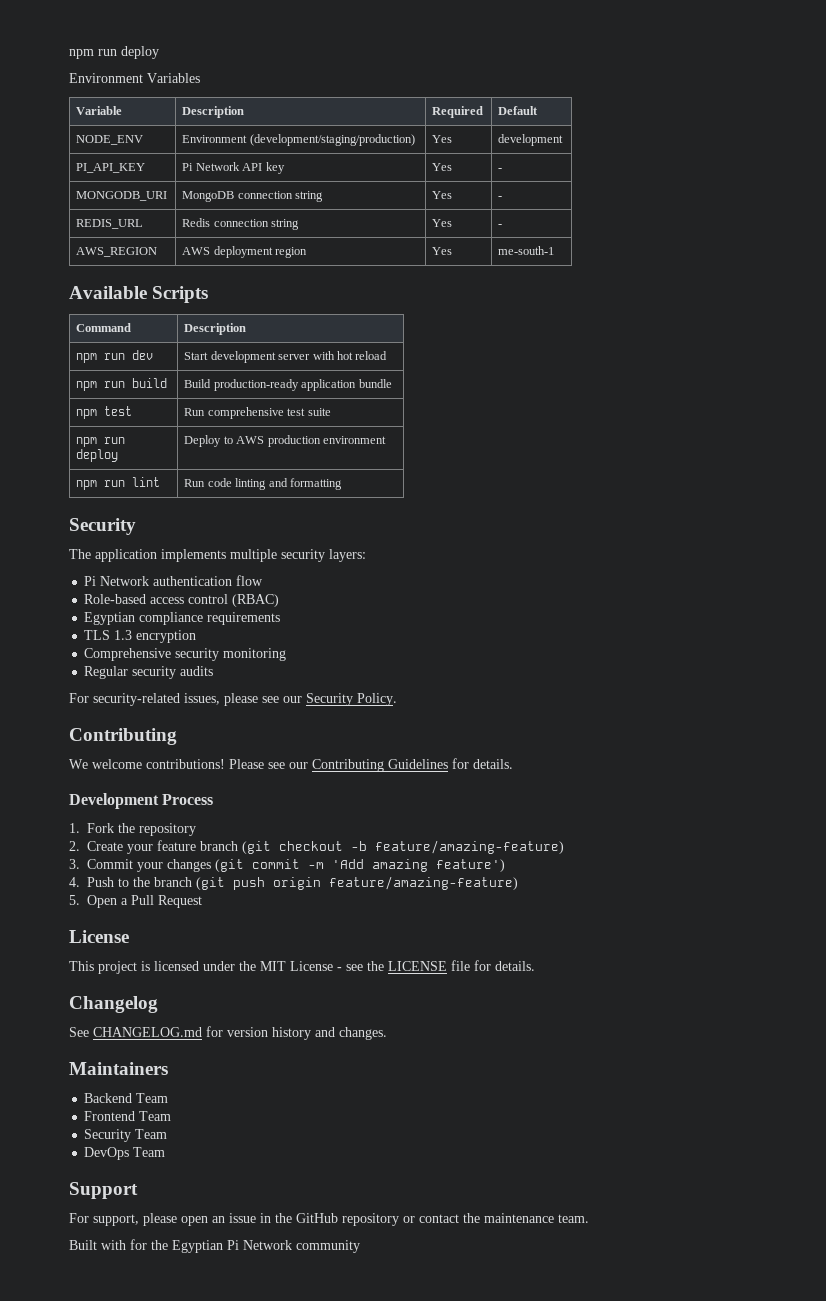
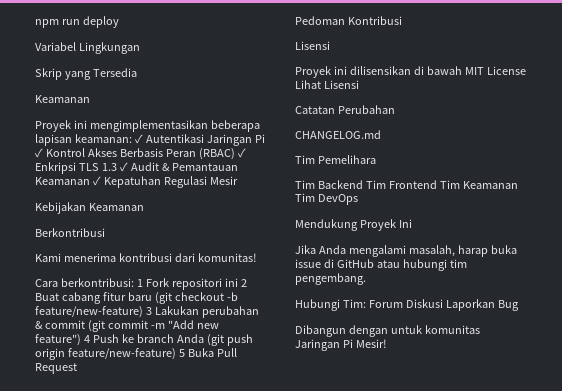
[69,73,200,83] [76,106,123,115] [182,106,245,118] [432,106,484,118] [498,106,539,115] [76,135,144,145] [182,134,415,146] [432,135,453,143] [498,134,564,146] [76,163,146,173] [182,162,285,174] [432,163,453,171] [498,168,503,171] [76,191,168,201] [182,191,324,202] [432,191,453,199] [498,196,503,199] [76,219,144,229] [182,218,300,230] [432,219,453,227] [498,224,503,227] [76,247,158,257] [182,246,308,258] [432,247,453,255] [498,246,555,255] [69,286,209,303] [76,323,132,332] [184,323,247,335] [76,350,154,363] [184,351,388,363] [76,378,168,391] [184,379,392,391] [76,406,133,419] [184,407,331,419] [76,437,126,447] [76,449,119,462] [184,435,386,447] [76,477,161,490] [184,478,342,490] [69,518,136,535] [69,549,366,562] [84,575,264,586] [84,594,280,607] [84,612,281,625] [84,630,197,643] [84,648,287,661] [84,666,214,679] [69,693,397,706] [69,728,177,745] [69,758,513,772] [69,793,214,809] [69,823,196,836] [69,840,564,854] [69,859,505,872] [69,876,518,890] [69,895,202,908] [69,930,129,943] [69,960,535,974] [69,996,158,1013] [69,1026,387,1040] [69,1062,168,1075] [84,1093,169,1103] [84,1111,172,1121] [84,1129,168,1142] [84,1147,166,1160] [69,1182,138,1199] [69,1213,589,1226] [69,1239,360,1253] Environment Variables // Variable | Description | Required | Default // NODE_ENV | Environment (development/staging/production) | Yes | development // PI_API_KEY | Pi Network API key | Yes | - // MONGODB_URI | MongoDB connection string | Yes | - // REDIS_URL | Redis connection string | Yes | - // AWS_REGION | AWS deployment region | Yes | me-south-1 // Available Scripts // Command | Description // npm run dev | Start development server with hot reload // npm run build | Build production-ready application bundle // npm test | Run comprehensive test suite // npm run deploy | Deploy to AWS production environment // npm run lint | Run code linting and formatting // Security // The application implements multiple security layers: // Pi Network authentication flow // Role-based access control (RBAC) // Egyptian compliance requirements // TLS 1.3 encryption // Comprehensive security monitoring // Regular security audits // For security-related issues, please see our Security Policy. // Contributing // We welcome contributions! Please see our Contributing Guidelines for details. // Development Process // 1. Fork the repository // 2. Create your feature branch (git checkout -b feature/amazing-feature) // 3. Commit your changes (git commit -m 'Add amazing feature') // 4. Push to the branch (git push origin feature/amazing-feature) // 5. Open a Pull Request // License // This project is licensed under the MIT License - see the LICENSE file for details. // Changelog // See CHANGELOG.md for version history and changes. // Maintainers // Backend Team // Frontend Team // Security Team // DevOps Team // Support // For support, please open an issue in the GitHub repository or contact the maintenance team. // Built with for the Egyptian Pi Network community -> [35,42,140,54] [35,68,137,80] [35,95,90,103] [35,120,260,132] [35,134,265,146] [35,148,246,160] [35,162,238,174] [35,176,238,188] [35,202,144,214] [35,228,105,237] [35,253,257,262] [35,278,247,290] [35,292,238,304] [35,306,259,318] [35,320,219,332] [35,334,253,346] [35,348,237,360] [35,363,77,374] [295,16,402,25] [295,41,330,50] [295,66,526,78] [295,80,359,89] [295,105,395,114] [295,130,381,139] [295,155,376,164] [295,180,518,189] [295,193,358,205] [295,219,412,231] [295,245,517,257] [295,259,467,271] [295,273,366,285] [295,299,519,311] [295,325,480,337] [295,339,387,351] Variabel Lingkungan // Skrip yang Tersedia // Keamanan // Proyek ini mengimplementasikan beberapa lapisan keamanan: ✓ Autentikasi Jaringan Pi ✓ Kontrol Akses Berbasis Peran (RBAC) ✓ Enkripsi TLS 1.3 ✓ Audit & Pemantauan Keamanan ✓ Kepatuhan Regulasi Mesir // Kebijakan Keamanan // Berkontribusi // Kami menerima kontribusi dari komunitas! // Cara berkontribusi: 1 Fork repositori ini 2 Buat cabang fitur baru (git checkout -b feature/new-feature) 3 Lakukan perubahan & commit (git commit -m "Add new feature") 4 Push ke branch Anda (git push origin feature/new-feature) 5 Buka Pull Request // Pedoman Kontribusi // Lisensi // Proyek ini dilisensikan di bawah MIT License Lihat Lisensi // Catatan Perubahan // CHANGELOG.md // Tim Pemelihara // Tim Backend Tim Frontend Tim Keamanan Tim DevOps // Mendukung Proyek Ini // Jika Anda mengalami masalah, harap buka issue di GitHub atau hubungi tim pengembang. // Hubungi Tim: Forum Diskusi Laporkan Bug // Dibangun dengan untuk komunitas Jaringan Pi Mesir!

